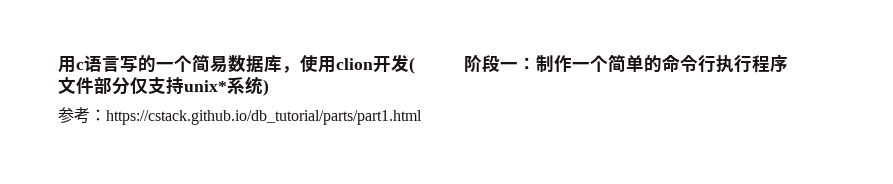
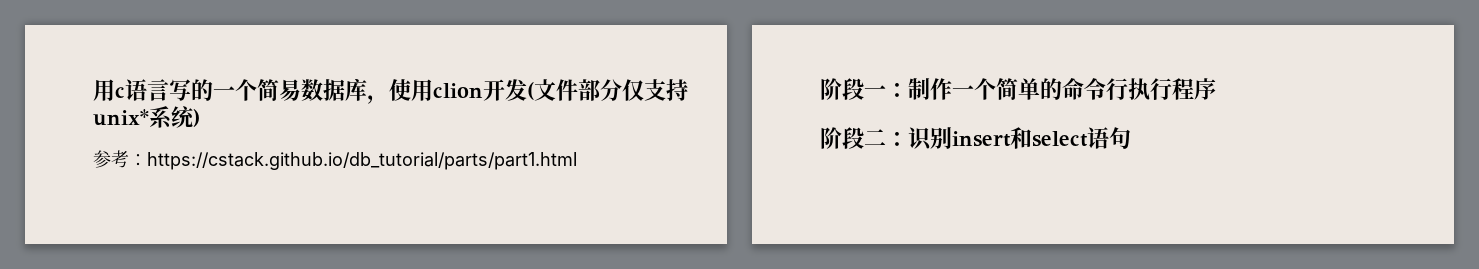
(788, 63) none -> [820,127,1131,151] // 阶段二：识别insert和select语句

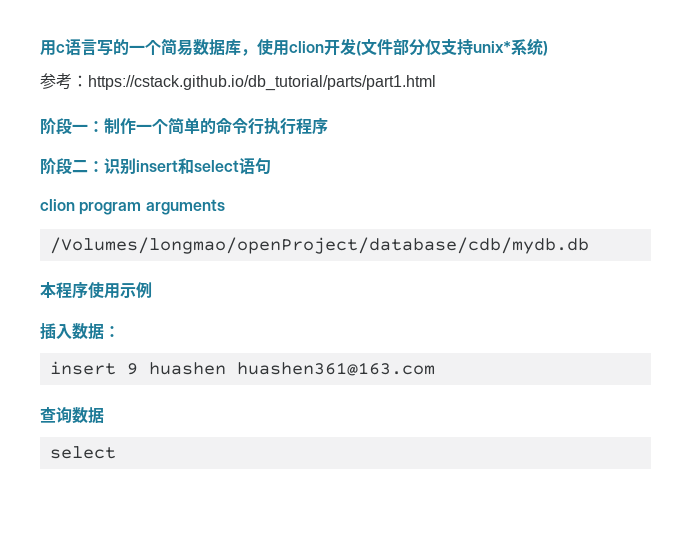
(1131, 138) none -> [40,199,225,215] [49,237,589,254] [40,282,152,299] [40,322,120,340] [49,361,435,376] [40,406,104,424] [49,446,116,459] // clion program arguments // /Volumes/longmao/openProject/database/cdb/mydb.db // 本程序使用示例 // 插入数据： // insert 9 huashen huashen361@163.com // 查询数据 // select

